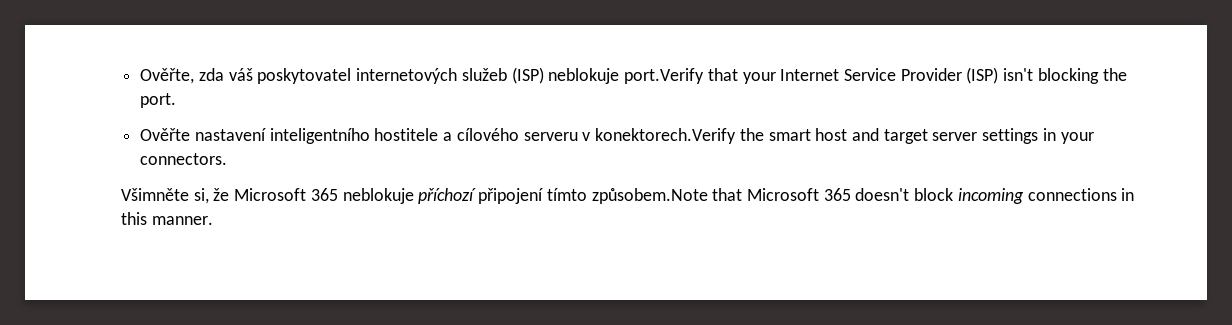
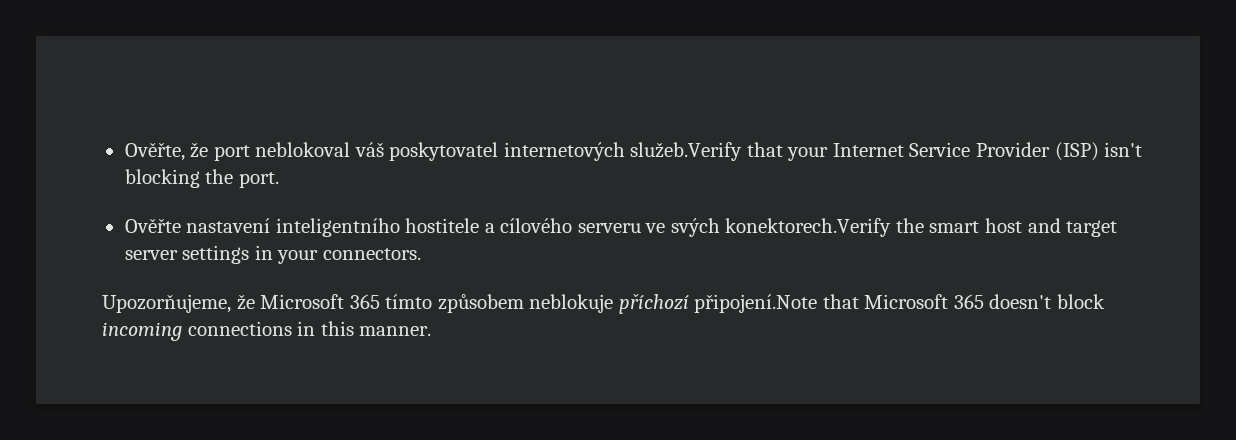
[198,67,705,84] zda váš poskytovatel internetových služeb (ISP) neblokuje port.Verify -> [190,142,743,161] že port neblokoval váš poskytovatel internetových služeb.Verify
[582,132,591,141] v -> [645,218,720,237] ve svých
[121,188,209,204] Všimněte si, -> [102,294,231,313] Upozorňujeme,
[342,188,708,204] neblokuje příchozí připojení tímto způsobem.Note -> [385,293,818,314] tímto způsobem neblokuje příchozí připojení.Note

